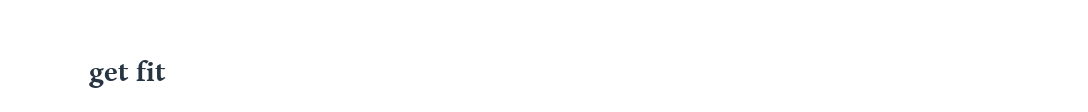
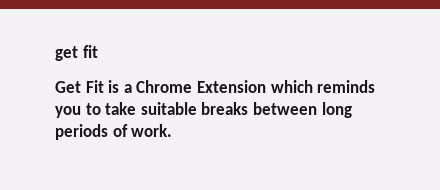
(167, 70) none -> [55,80,376,93] [55,102,352,118] [55,124,173,140] // Get Fit is a Chrome Extension which reminds you to take suitable breaks between long periods of work.

